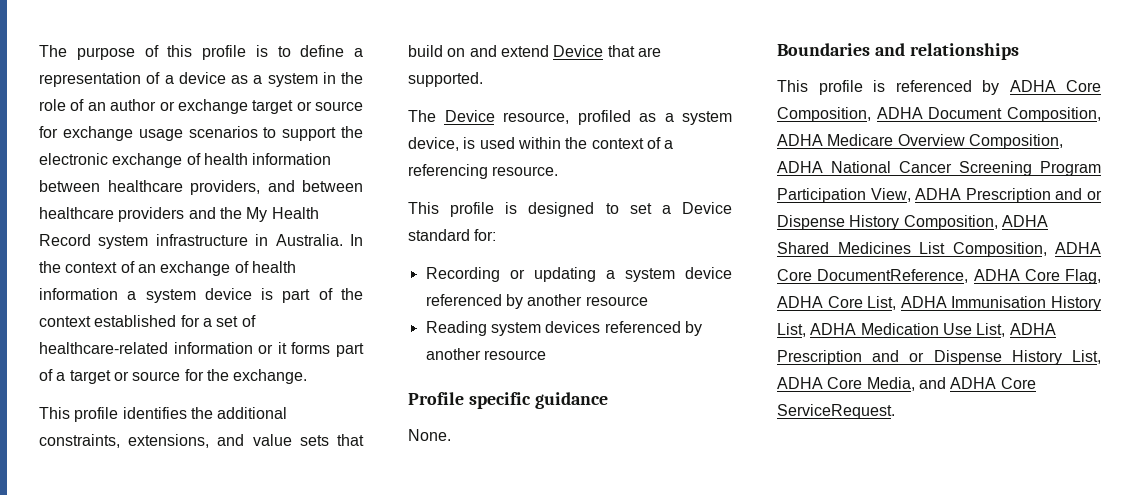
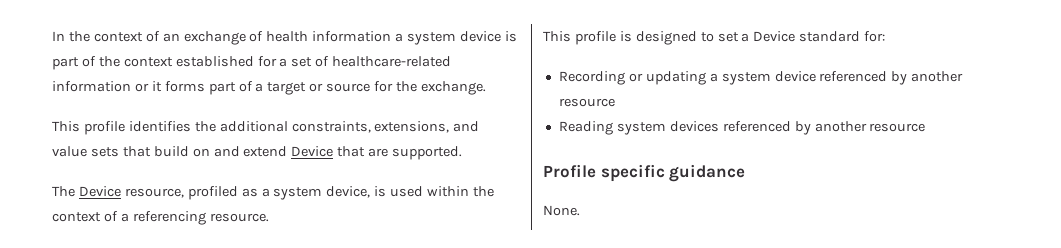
[39,45,363,60] [39,72,363,87] [39,99,363,114] [39,126,364,141] [39,153,332,168] [39,180,363,195] [39,207,319,222] [39,234,343,249] The purpose of this profile is to define a representation of a device as a system in the role of an author or exchange target or source for exchange usage scenarios to support the electronic exchange of health information between healthcare providers, and between healthcare providers and the My Health Record system infrastructure in Australia. -> (52, 36) none
[777,43,1019,60] [777,80,1101,95] [777,107,1101,122] [777,134,1063,149] [777,161,1101,176] [777,188,1102,203] [777,215,1048,230] [777,242,1101,257] [777,269,1101,284] [777,296,1101,311] [777,323,1056,337] [777,350,1101,365] [777,377,1036,391] [777,404,895,419] // Boundaries and relationships // This profile is referenced by ADHA Core Composition, ADHA Document Composition, ADHA Medicare Overview Composition, ADHA National Cancer Screening Program Participation View, ADHA Prescription and or Dispense History Composition, ADHA Shared Medicines List Composition, ADHA Core DocumentReference, ADHA Core Flag, ADHA Core List, ADHA Immunisation History List, ADHA Medication Use List, ADHA Prescription and or Dispense History List, ADHA Core Media, and ADHA Core ServiceRequest. -> (580, 210) none

